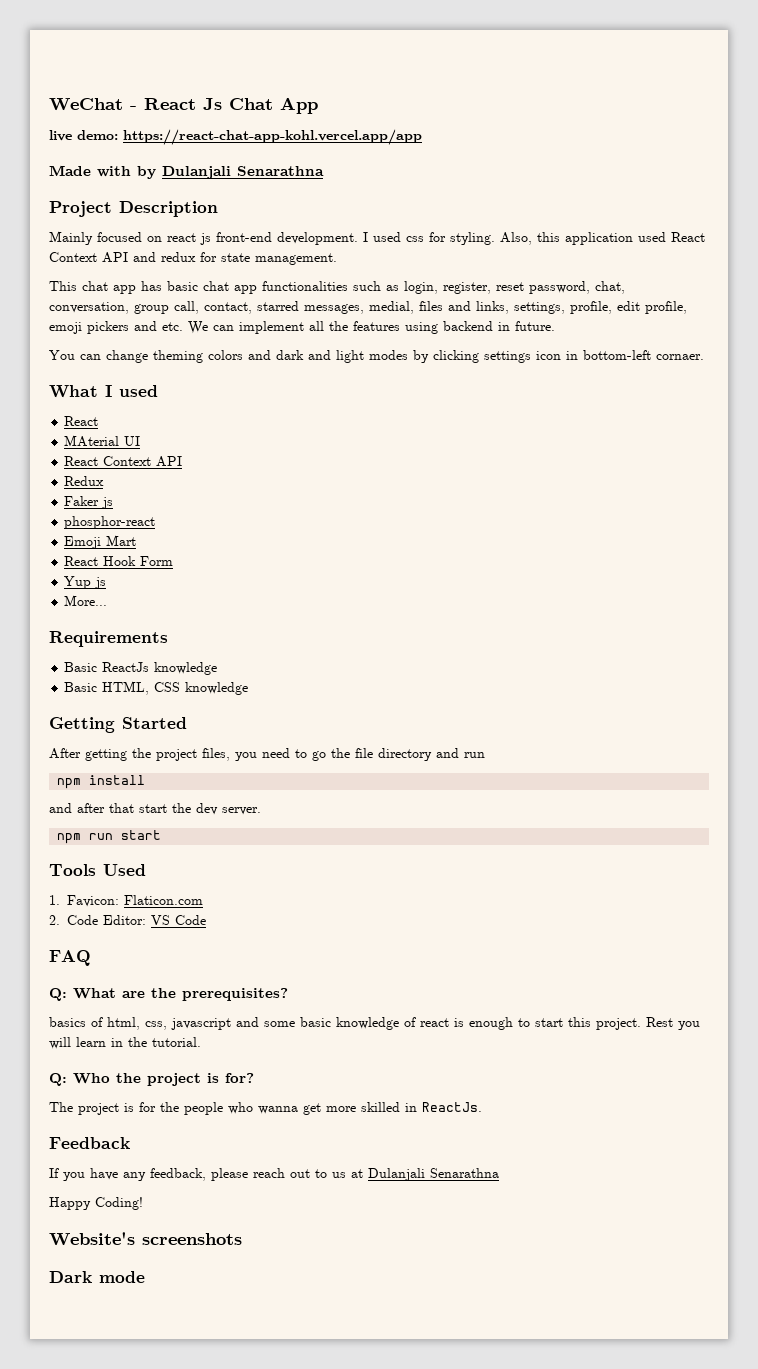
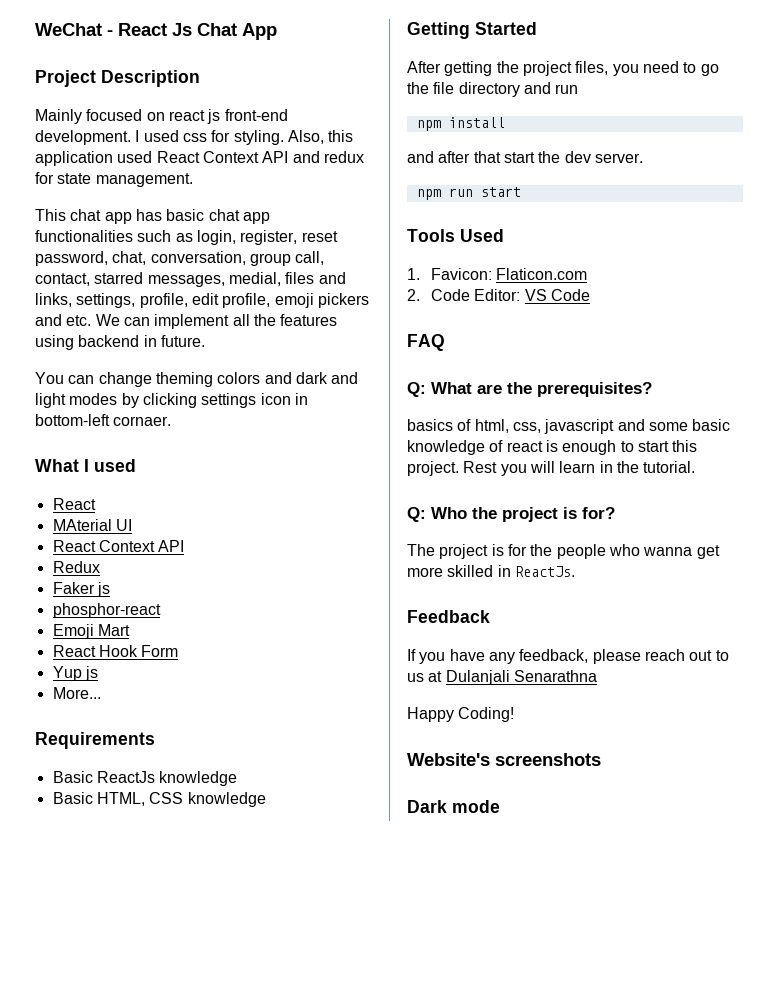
[49,129,422,145] [49,165,324,179] // live demo: https://react-chat-app-kohl.vercel.app/app // Made with by Dulanjali Senarathna -> (277, 31) none

